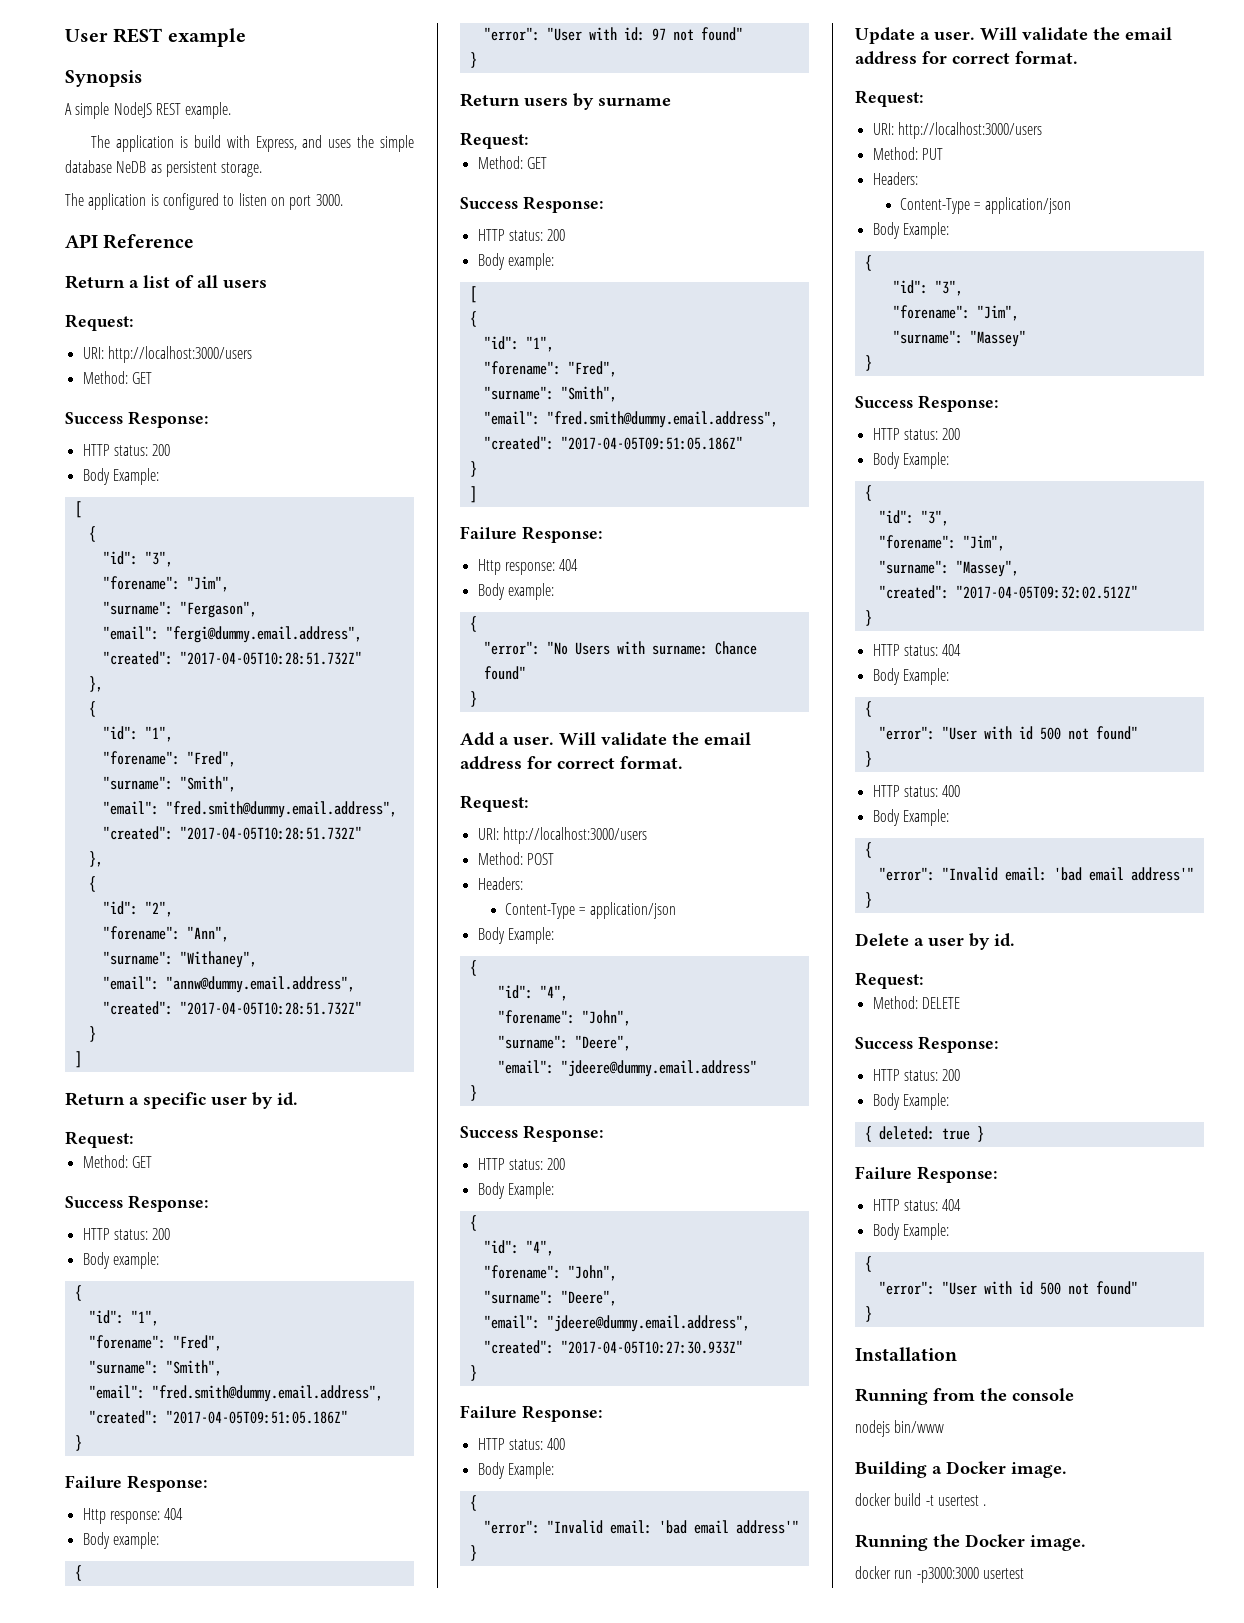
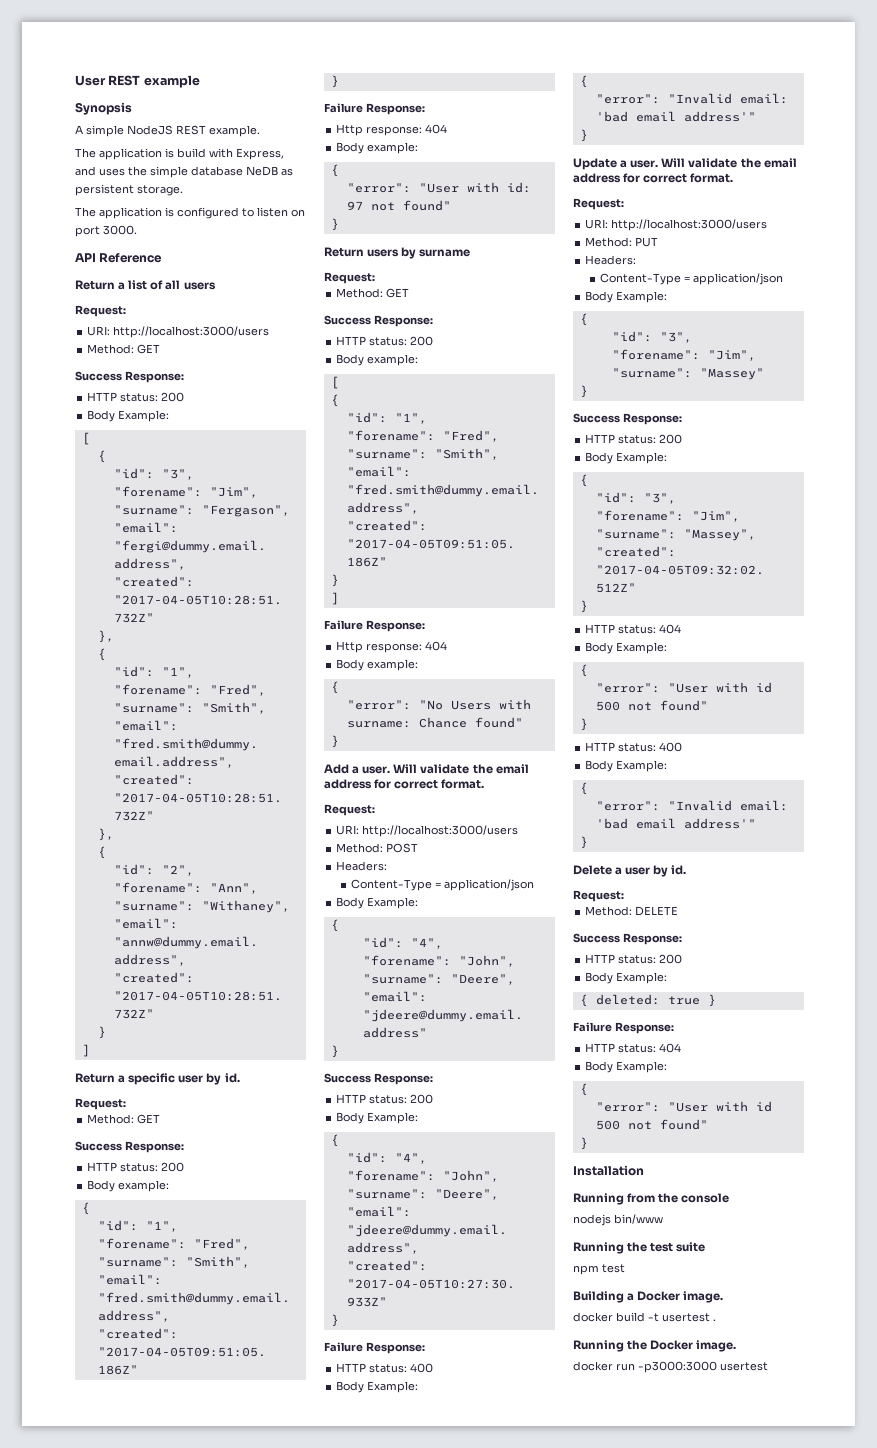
(945, 1426) none -> [573,1242,706,1254] [573,1264,625,1275] // Running the test suite // npm test

